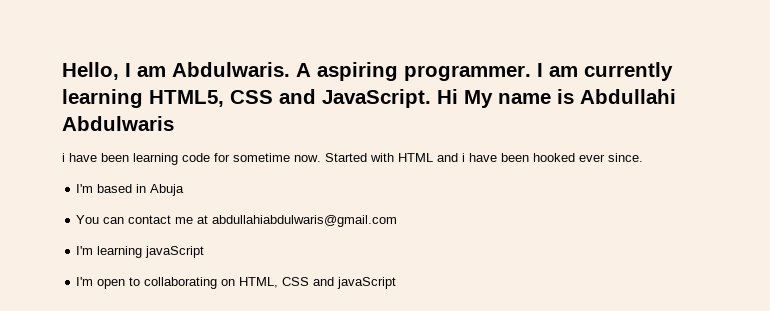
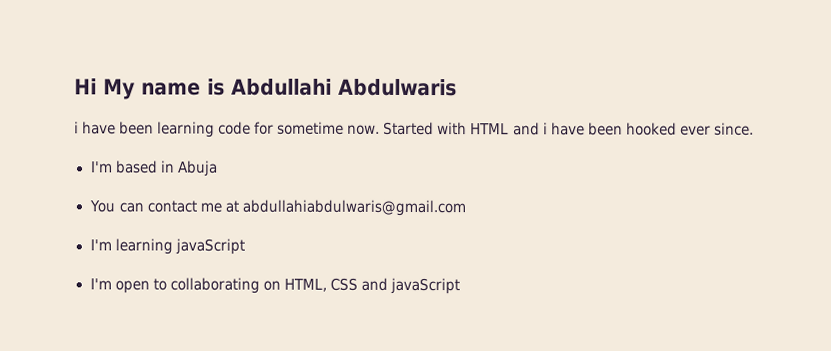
[62,62,673,81] [62,89,431,108] Hello, I am Abdulwaris. A aspiring programmer. I am currently learning HTML5, CSS and JavaScript. -> (74, 86) none

